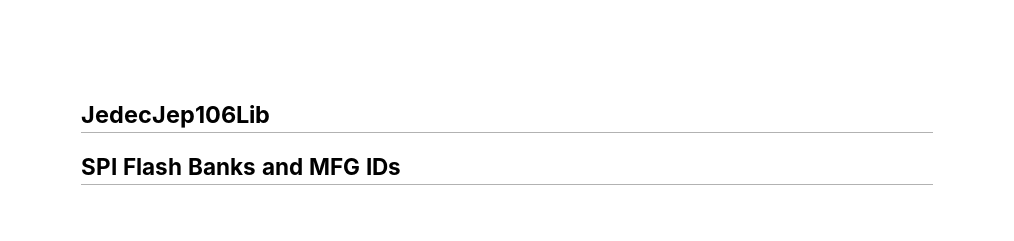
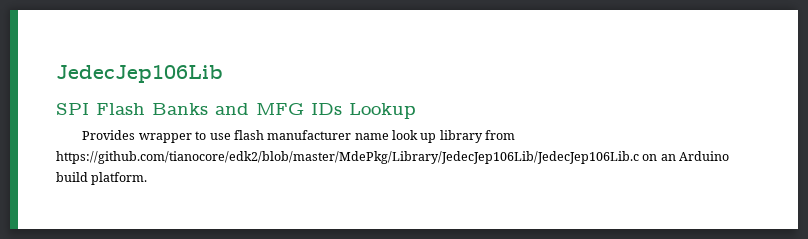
(402, 166) none -> [349,103,416,119] [82,130,516,143] [56,151,730,164] [56,172,148,185] Lookup // Provides wrapper to use flash manufacturer name look up library from https://github.com/tianocore/edk2/blob/master/MdePkg/Library/JedecJep106Lib/JedecJep106Lib.c on an Arduino build platform.

